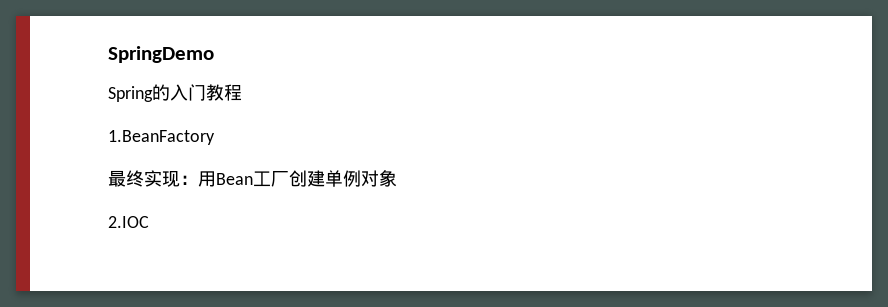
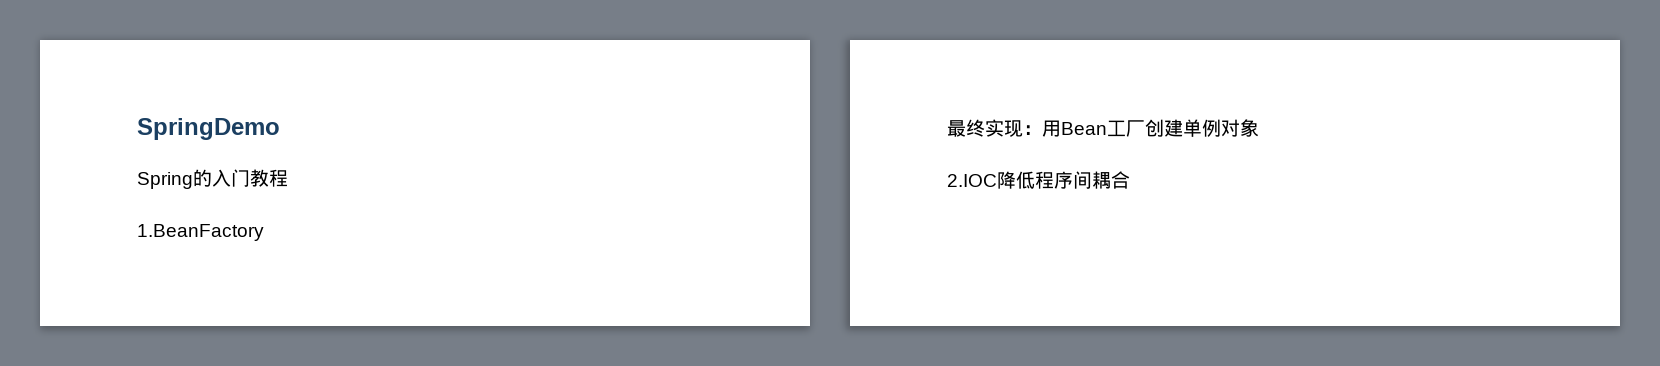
(149, 222) none -> [997,171,1130,189] 降低程序间耦合

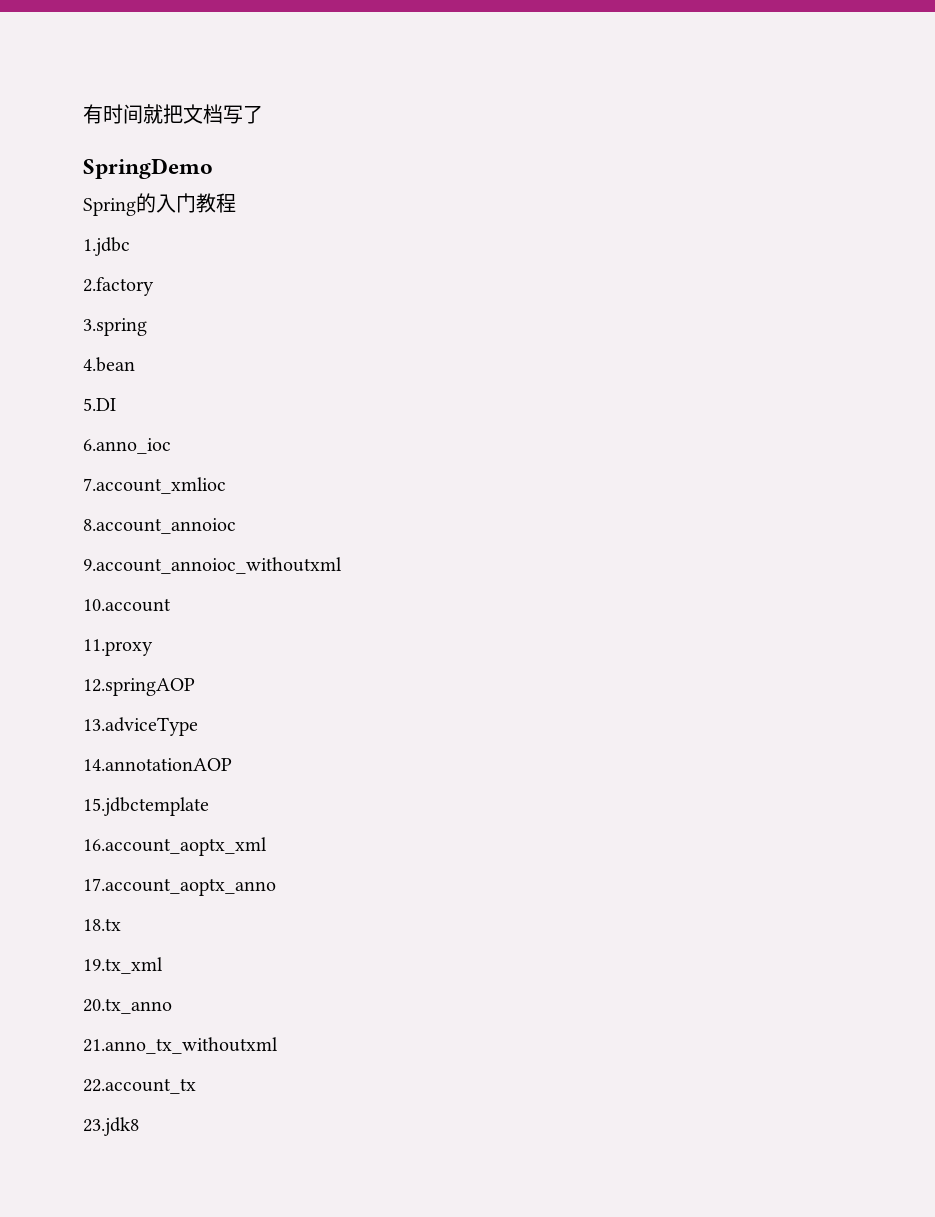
(137, 129) none -> [83,104,263,124] 有时间就把文档写了 //
[137,224,264,241] [947,119,1259,137] [947,171,1130,189] 1.BeanFactory // 最终实现：用Bean工厂创建单例对象 // 2.IOC降低程序间耦合 -> [83,237,130,256] [83,277,154,296] [83,318,147,336] [83,357,135,372] [83,398,116,411] [83,438,171,454] [83,477,226,494] [83,518,236,534] [83,557,342,574] [83,598,171,612] [83,639,153,656] [83,678,195,696] [83,717,198,736] [83,758,232,771] [83,797,209,816] [83,837,267,856] [83,878,276,896] [83,918,121,931] [83,957,163,974] [83,998,172,1014] [83,1037,278,1054] [83,1078,196,1094] [83,1117,139,1136] 1.jdbc // 2.factory // 3.spring // 4.bean // 5.DI // 6.anno_ioc // 7.account_xmlioc // 8.account_annoioc // 9.account_annoioc_withoutxml // 10.account // 11.proxy // 12.springAOP // 13.adviceType // 14.annotationAOP // 15.jdbctemplate // 16.account_aoptx_xml // 17.account_aoptx_anno // 18.tx // 19.tx_xml // 20.tx_anno // 21.anno_tx_withoutxml // 22.account_tx // 23.jdk8

